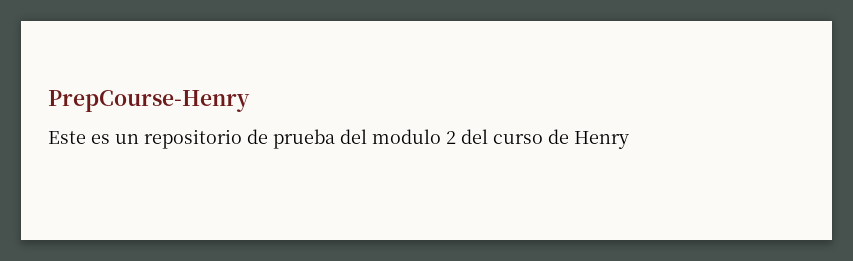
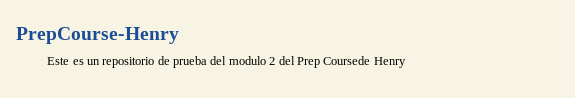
[493,129,569,144] curso de -> [296,56,371,68] Prep Coursede

